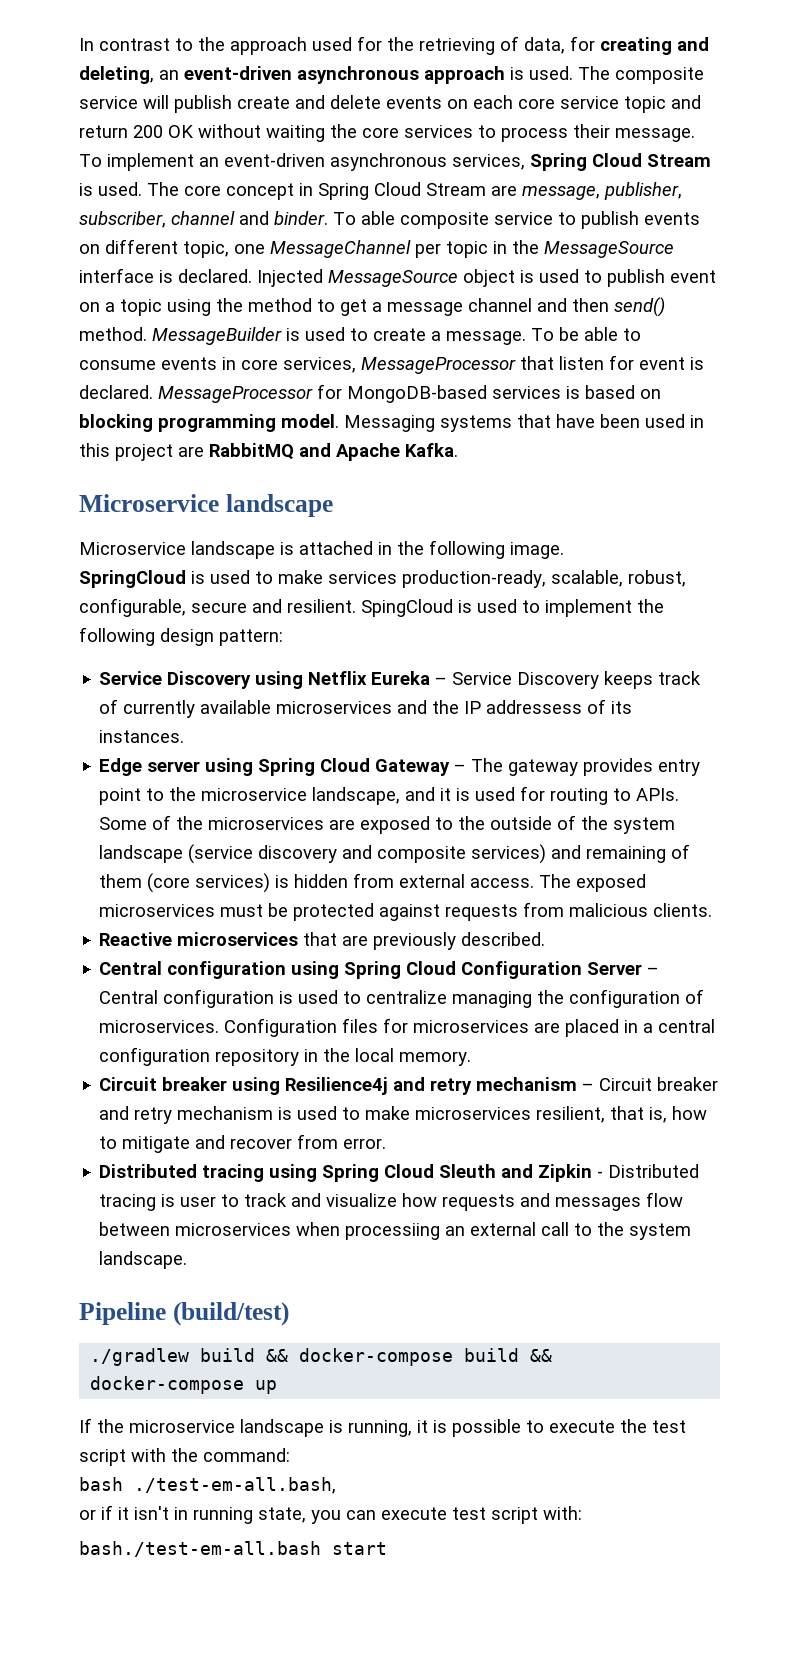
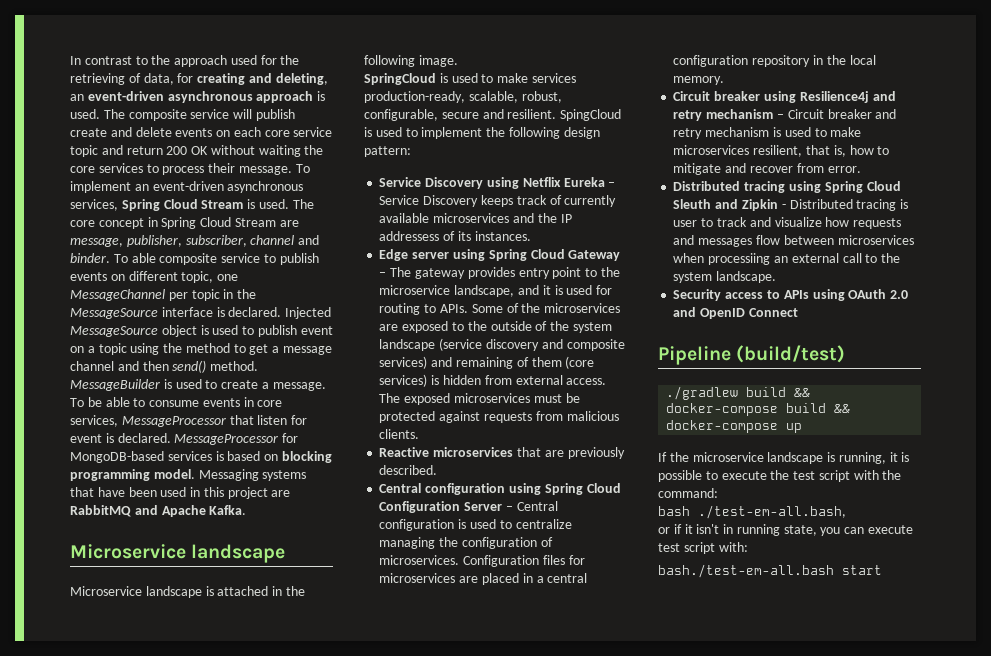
(188, 1260) none -> [673,289,909,301] [673,307,798,319] // Security access to APIs using OAuth 2.0 and OpenID Connect

